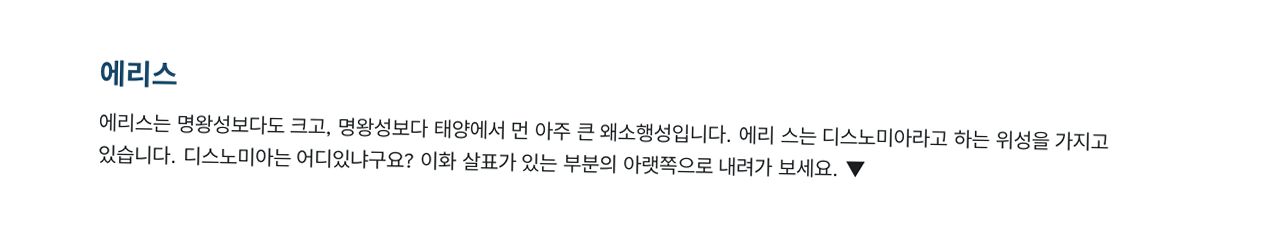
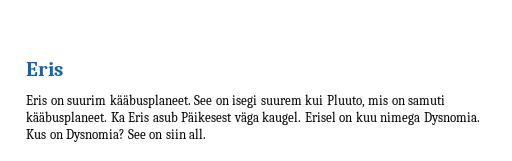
[99,59,179,89] [98,112,1110,152] [98,144,866,179] 에리스 // 에리스는 명왕성보다도 크고, 명왕성보다 태양에서 먼 아주 큰 왜소행성입니다. 에리 스는 디스노미아라고 하는 위성을 가지고 있습니다. 디스노미아는 어디있냐구요? 이화 살표가 있는 부분의 아랫쪽으로 내려가 보세요. ▼ -> [26,62,63,76] [26,94,446,108] [26,111,480,125] [26,128,207,142] Eris // Eris on suurim kääbusplaneet. See on isegi suurem kui Pluuto, mis on samuti kääbusplaneet. Ka Eris asub Päikesest väga kaugel. Erisel on kuu nimega Dysnomia. Kus on Dysnomia? See on siin all.

